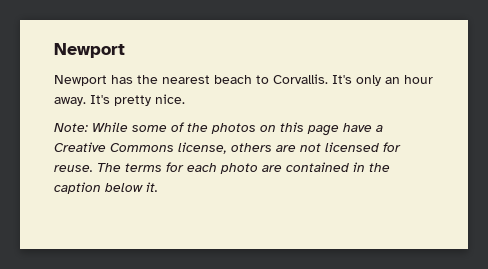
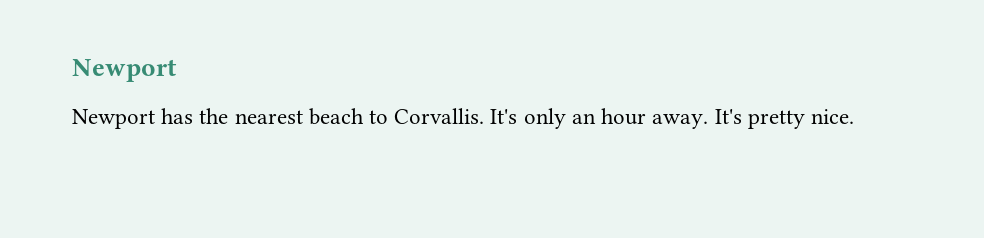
[54,122,383,136] [54,142,401,154] [54,162,390,174] [54,182,158,194] // Note: While some of the photos on this page have a Creative Commons license, others are not licensed for reuse. The terms for each photo are contained in the caption below it. -> (854, 116) none

